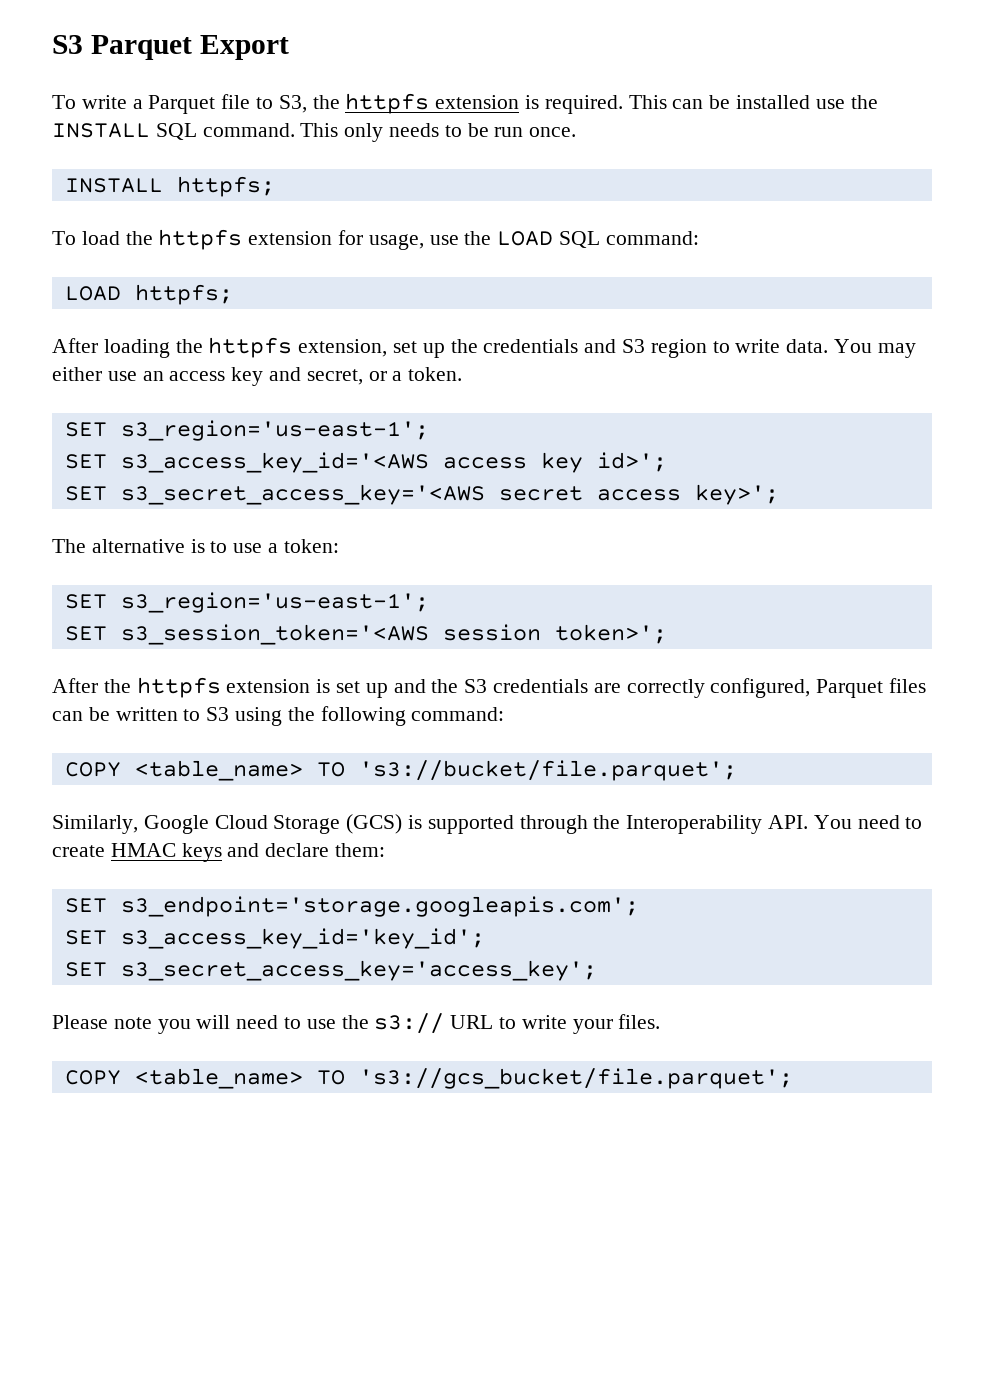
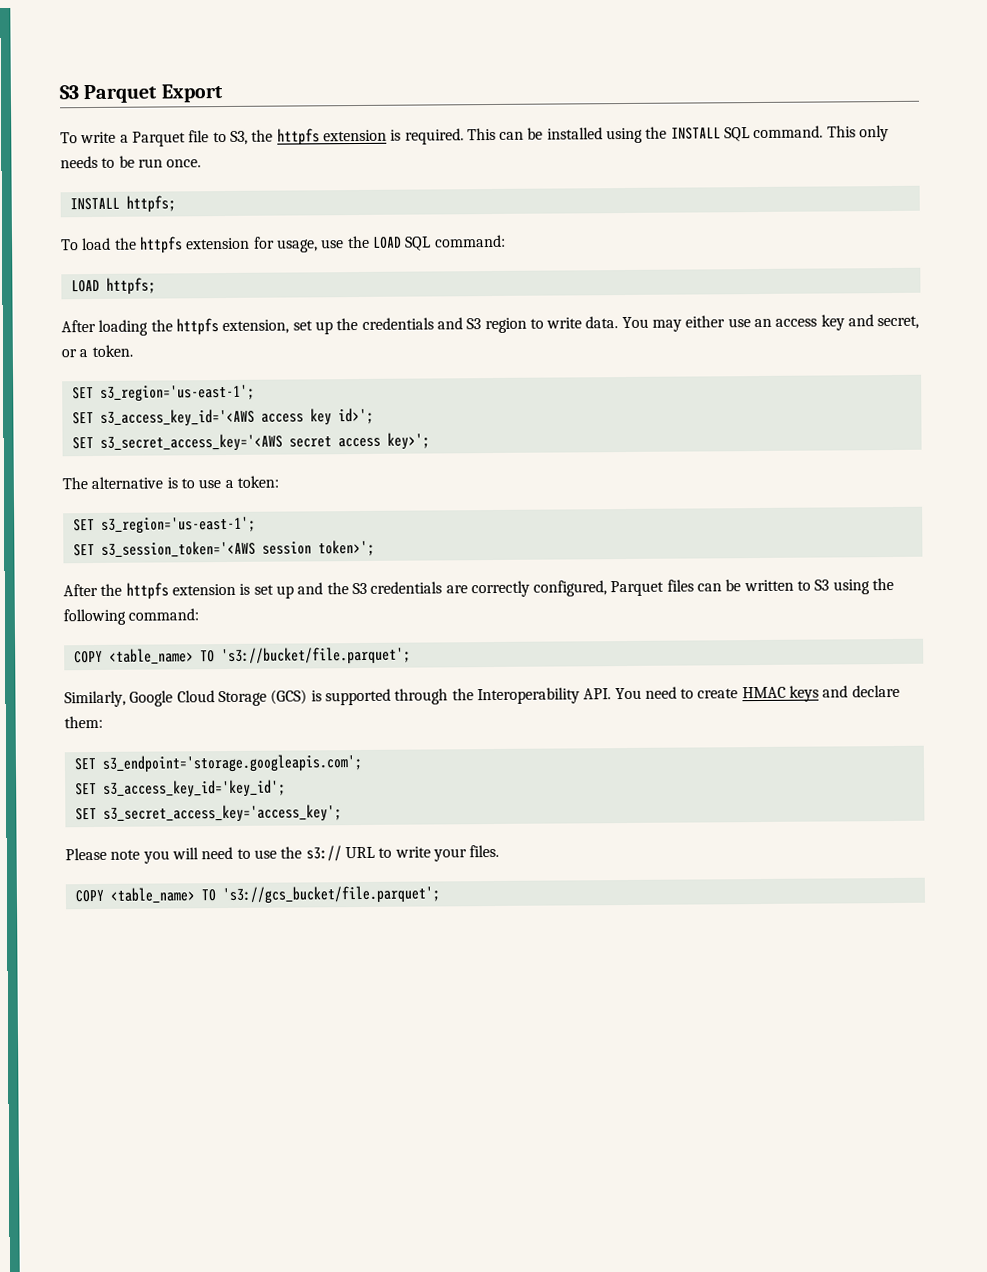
[815,99,845,109] use -> [606,127,644,144] using

